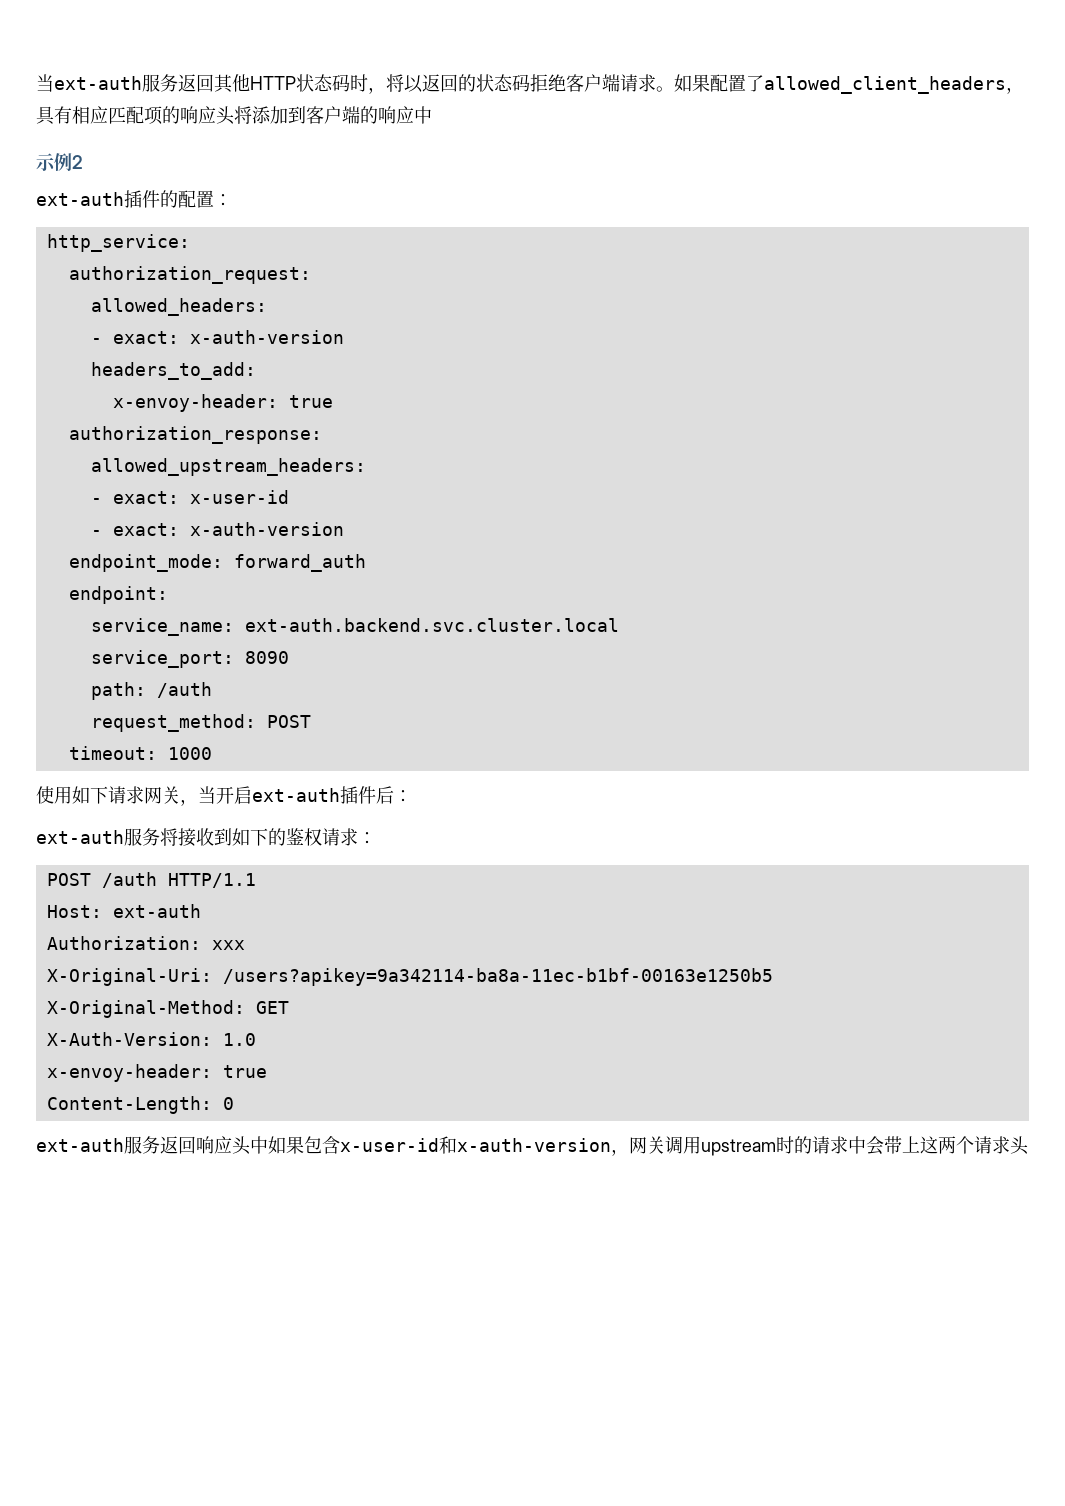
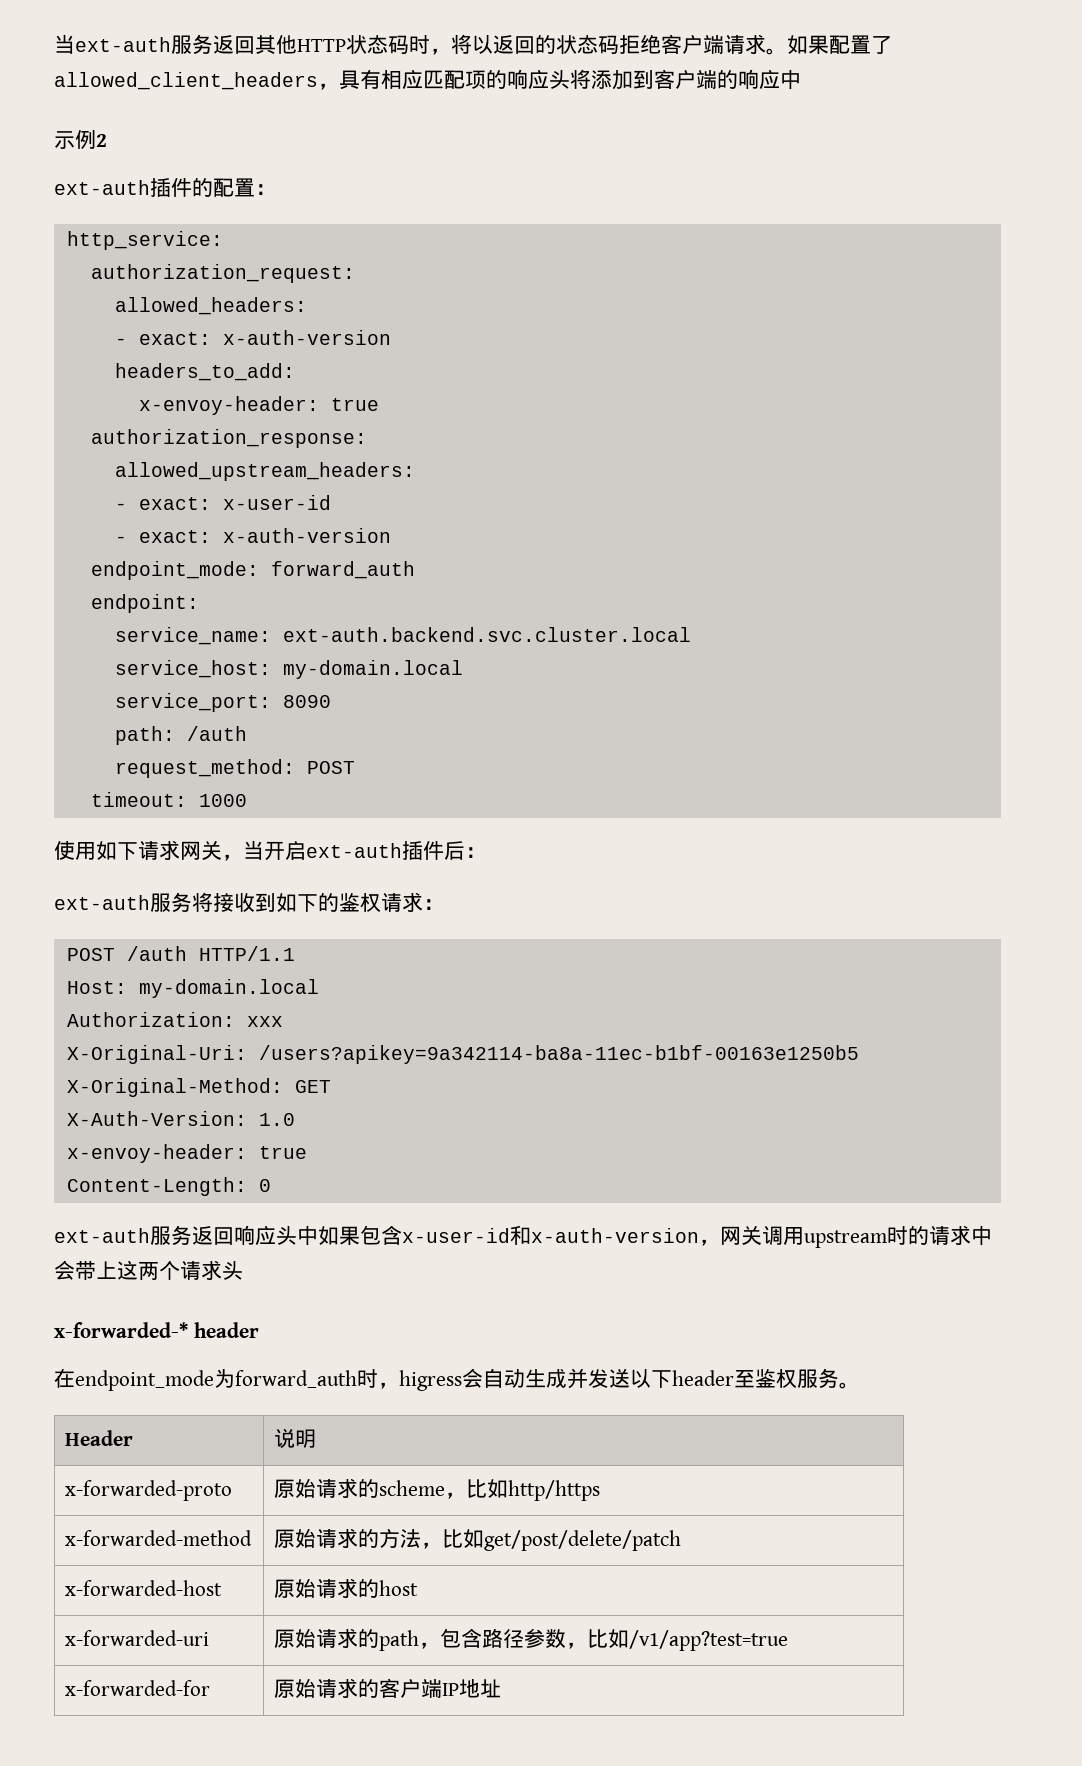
(619, 625) none -> [114,660,463,679] // service_host: my-domain.local
[112,904,201,918] ext-auth -> [138,979,319,998] my-domain.local
(1029, 1145) none -> [54,1322,259,1338] [54,1368,860,1391] [65,1430,134,1446] [274,1428,317,1448] [65,1480,233,1501] [274,1478,601,1501] [65,1530,253,1546] [274,1528,682,1551] [65,1580,223,1596] [274,1578,419,1598] [65,1630,210,1646] [274,1628,789,1651] [65,1680,211,1696] [274,1678,502,1698] // x-forwarded-* header // 在endpoint_mode为forward_auth时，higress会自动生成并发送以下header至鉴权服务。 // Header | 说明 // x-forwarded-proto | 原始请求的scheme，比如http/https // x-forwarded-method | 原始请求的方法，比如get/post/delete/patch // x-forwarded-host | 原始请求的host // x-forwarded-uri | 原始请求的path，包含路径参数，比如/v1/app?test=true // x-forwarded-for | 原始请求的客户端IP地址

